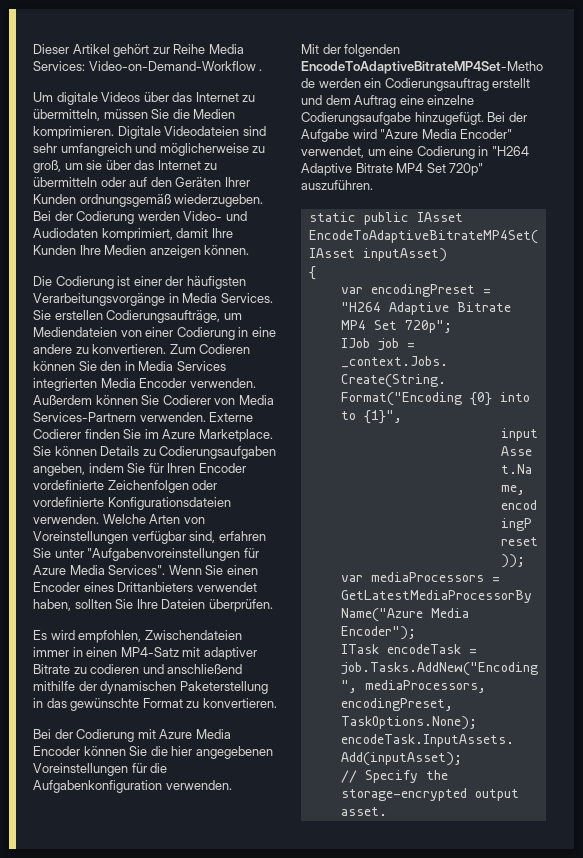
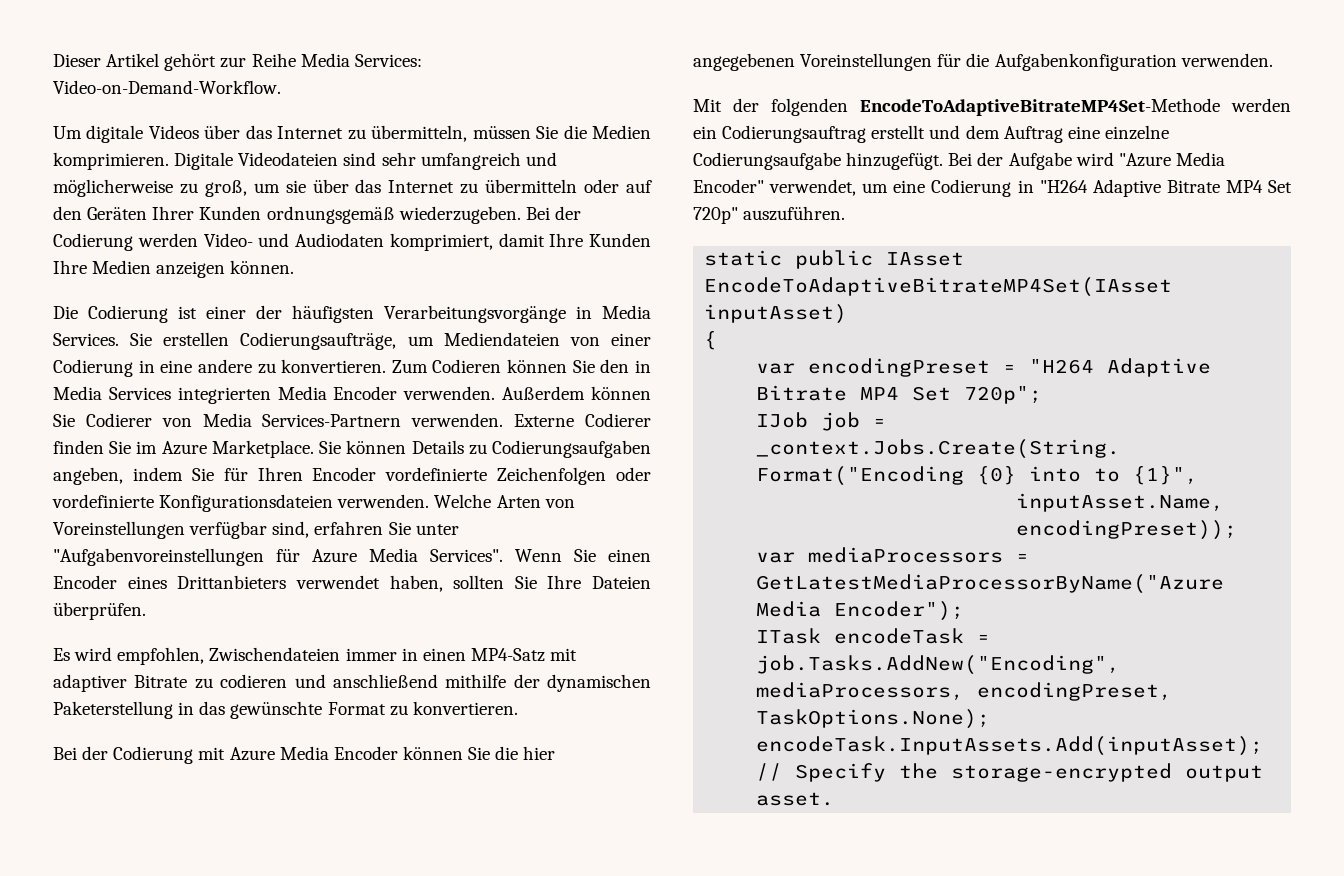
[88,61,263,71] Video-on-Demand-Workflow . -> [53,80,281,94] Video-on-Demand-Workflow.

